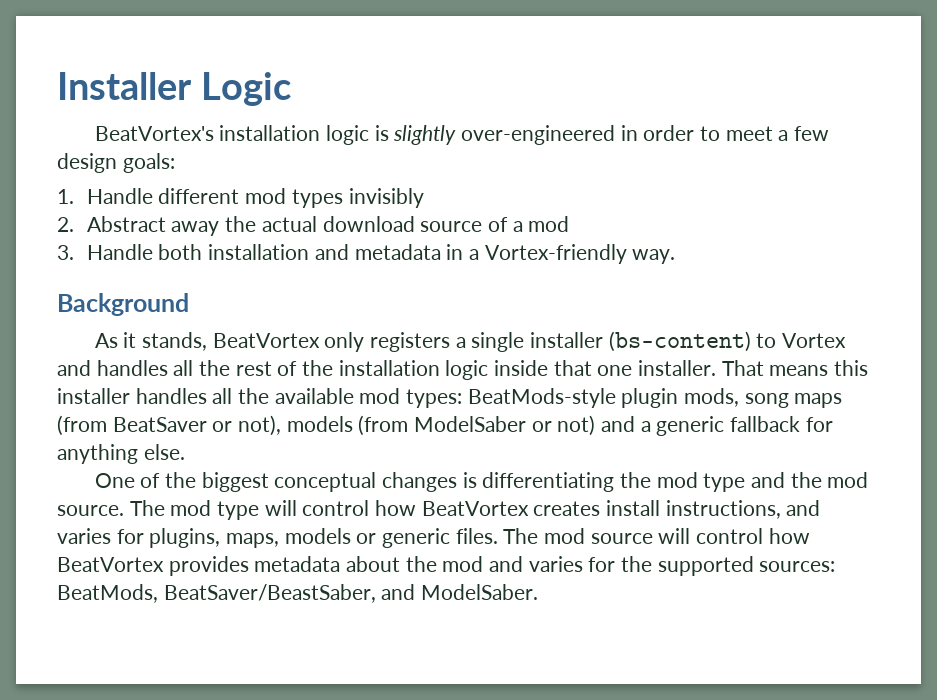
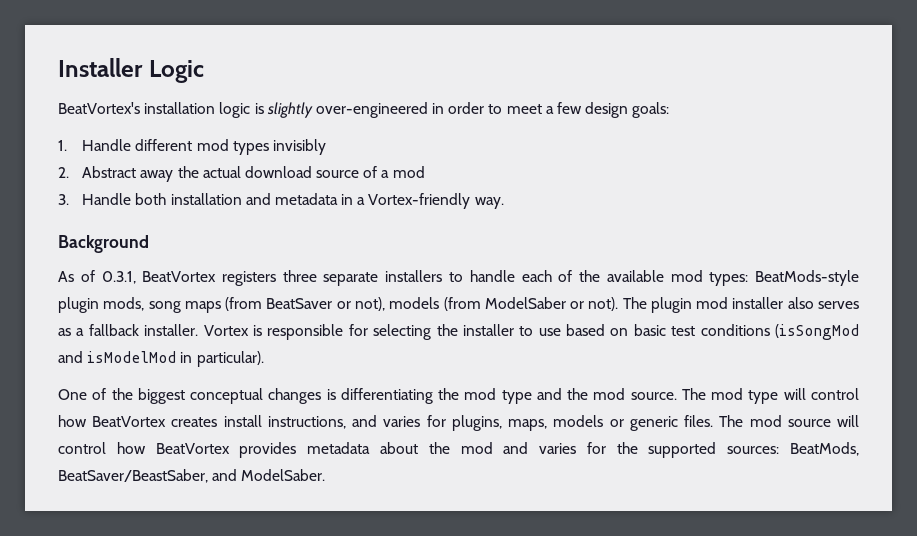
[123,331,847,352] [57,360,869,380] [57,388,233,404] it stands, BeatVortex only registers a single installer (bs-content) to Vortex and handles all the rest of the installation logic inside that one installer. That means this installer handles all -> [80,270,573,286] of 0.3.1, BeatVortex registers three separate installers to handle each of
[557,415,833,436] [57,444,185,464] not) and a generic fallback for anything else. -> [588,297,860,313] [58,324,860,340] [58,351,264,367] not). The plugin mod installer also serves as a fallback installer. Vortex is responsible for selecting the installer to use based on basic test conditions (isSongMod and isModelMod in particular).

